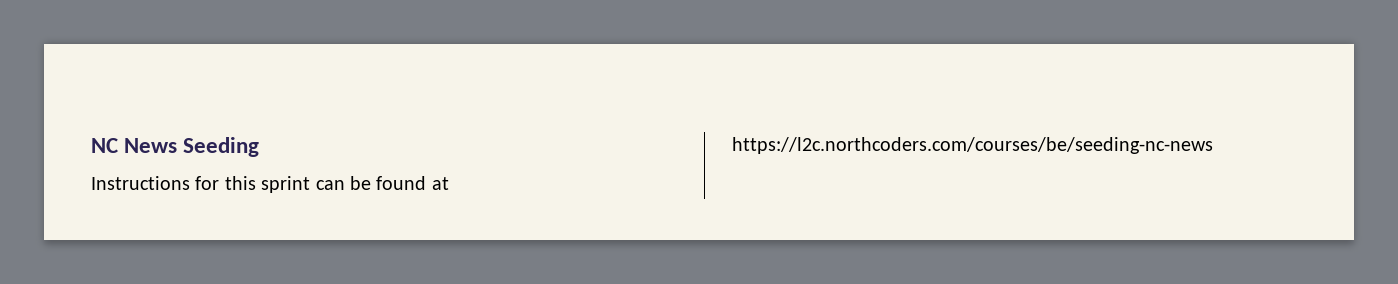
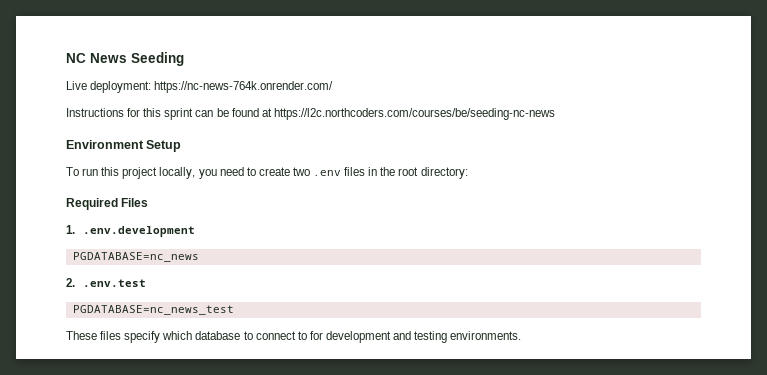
(260, 147) none -> [66,81,334,93] // Live deployment: https://nc-news-764k.onrender.com/
(1213, 145) none -> [66,140,182,152] [66,167,468,179] [66,198,149,210] [66,225,196,237] [72,252,199,262] [66,278,147,287] [72,305,234,315] [66,331,522,343] // Environment Setup // To run this project locally, you need to create two .env files in the root directory: // Required Files // 1. .env.development // PGDATABASE=nc_news // 2. .env.test // PGDATABASE=nc_news_test // These files specify which database to connect to for development and testing environments.

